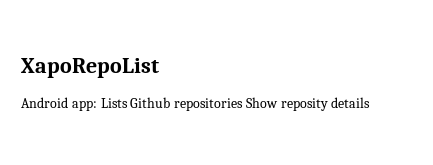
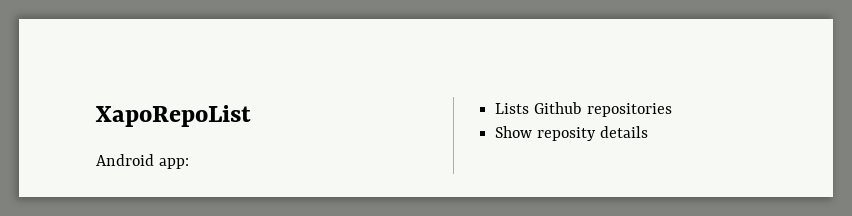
(97, 105) none -> (189, 163) //
(244, 104) none -> (672, 110) //

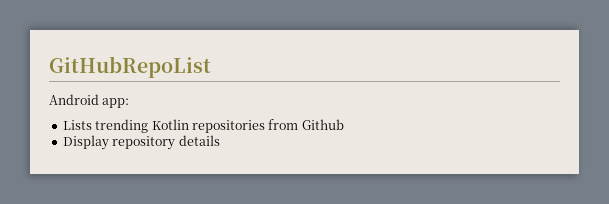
[95,105,251,127] XapoRepoList -> [49,56,211,78] GitHubRepoList
[533,102,672,117] [495,126,596,141] Github repositories // Show reposity -> [95,119,344,133] [62,135,176,150] trending Kotlin repositories from Github // Display repository

